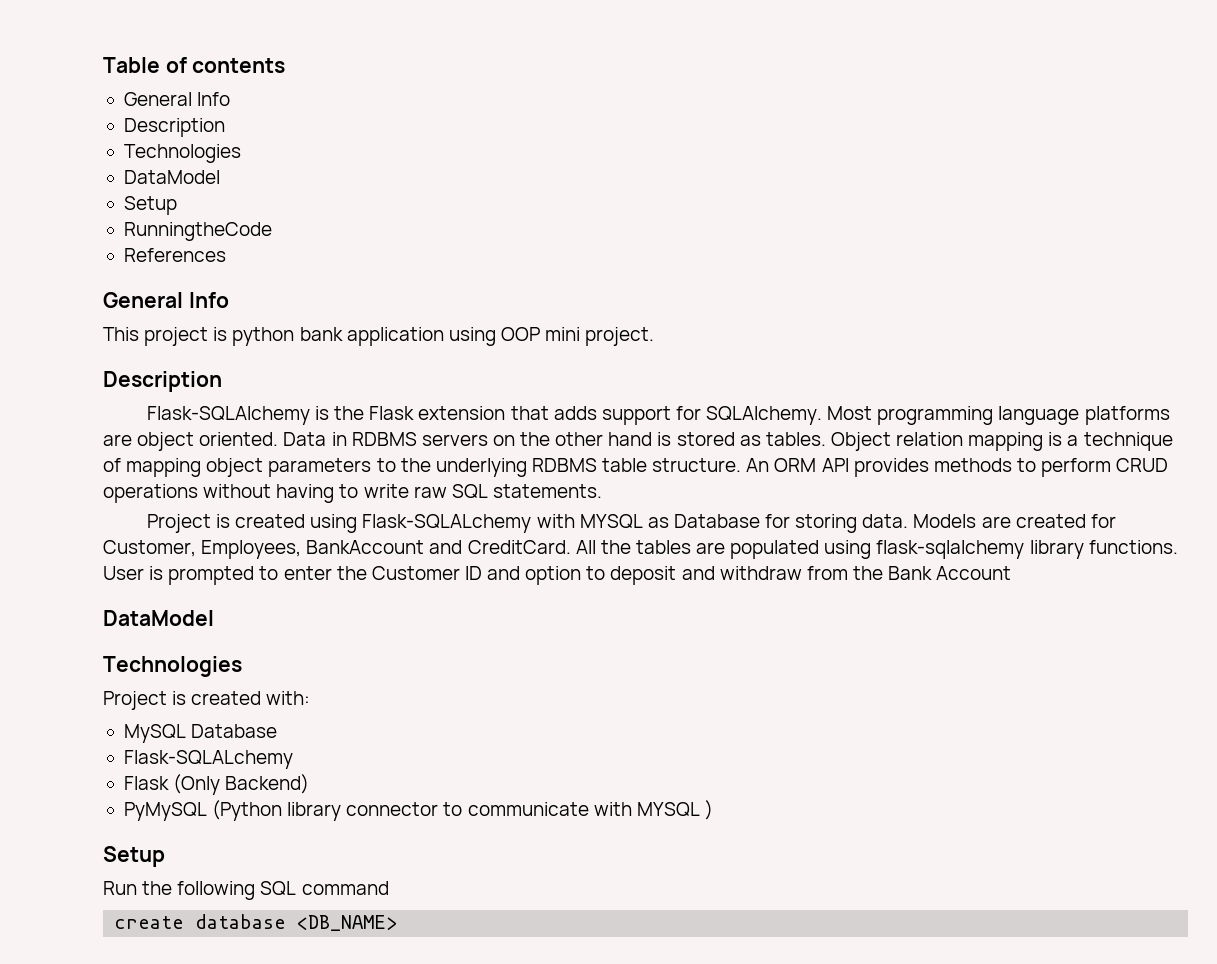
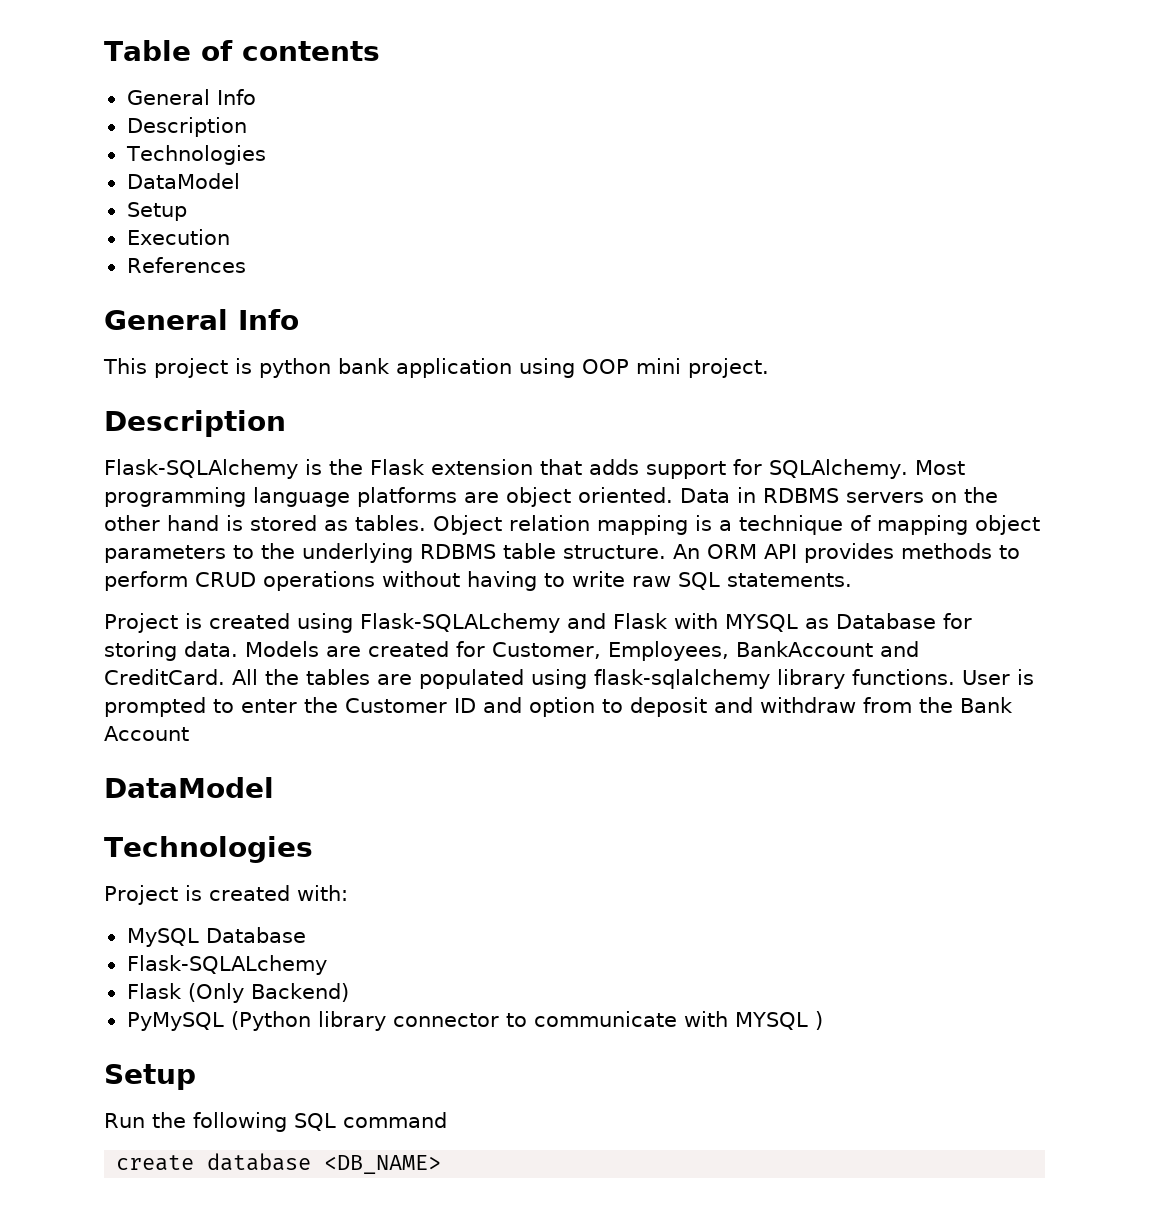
[123,222,272,241] RunningtheCode -> [126,229,230,245] Execution
(532, 523) none -> [567,613,668,629] and Flask

